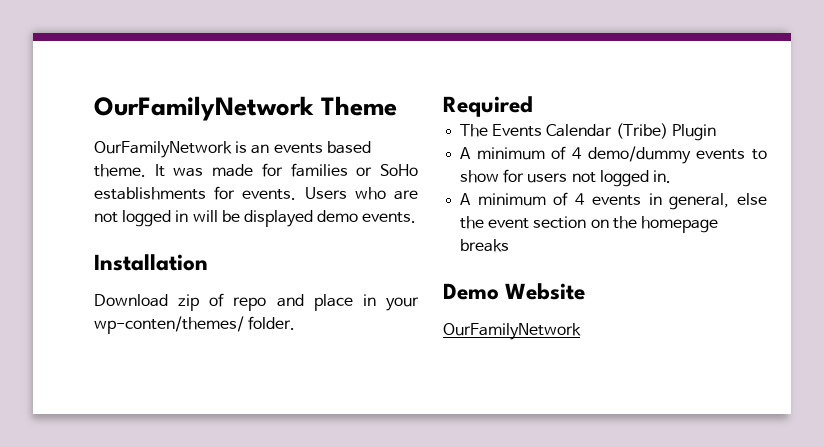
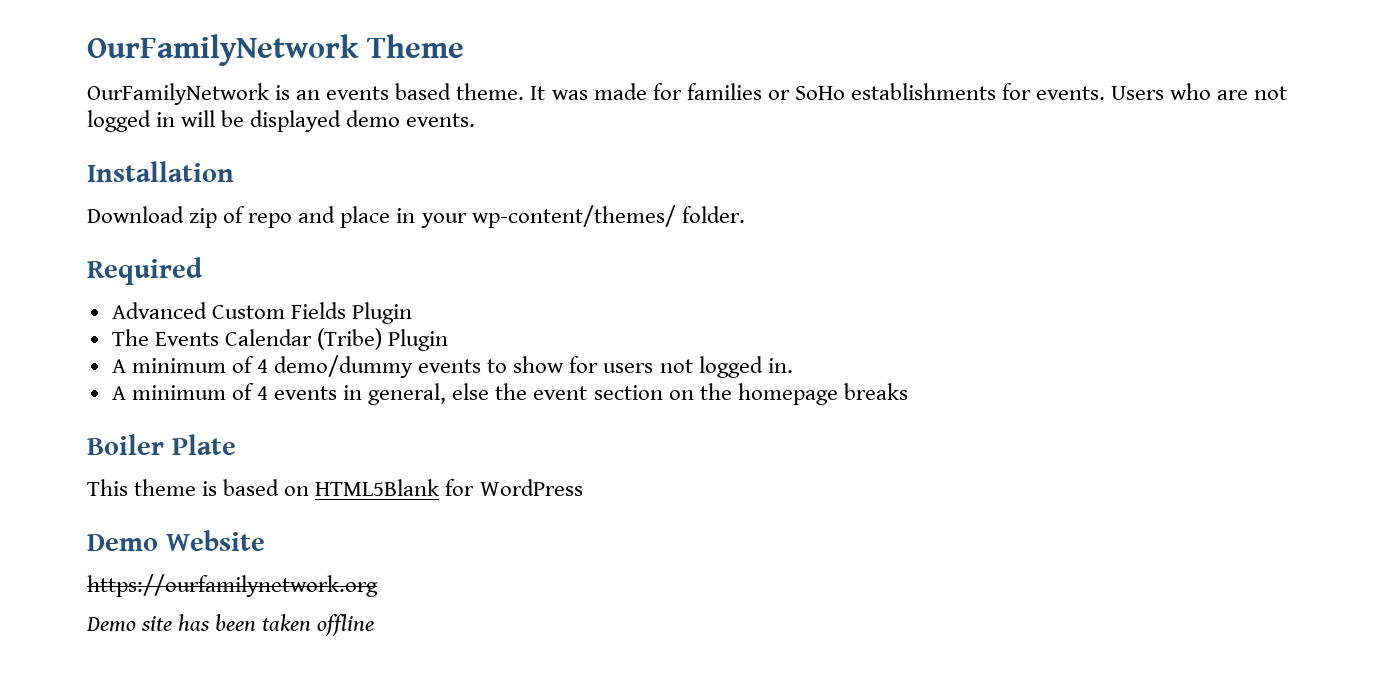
[94,316,244,334] wp-conten/themes/ -> [471,205,676,228] wp-content/themes/
(533, 106) none -> [111,302,412,324] // Advanced Custom Fields Plugin
[443,283,586,300] [443,323,581,340] Demo Website // OurFamilyNetwork -> [87,434,236,455] [87,479,583,496] [87,530,265,551] [87,574,378,597] [86,614,375,636] Boiler Plate // This theme is based on HTML5Blank for WordPress // Demo Website // https://ourfamilynetwork.org // Demo site has been taken offline

